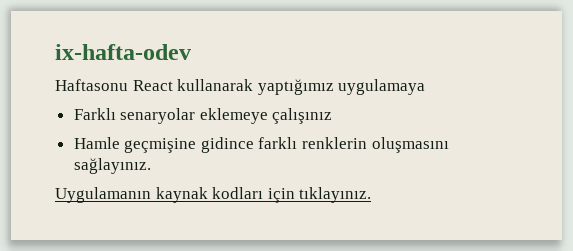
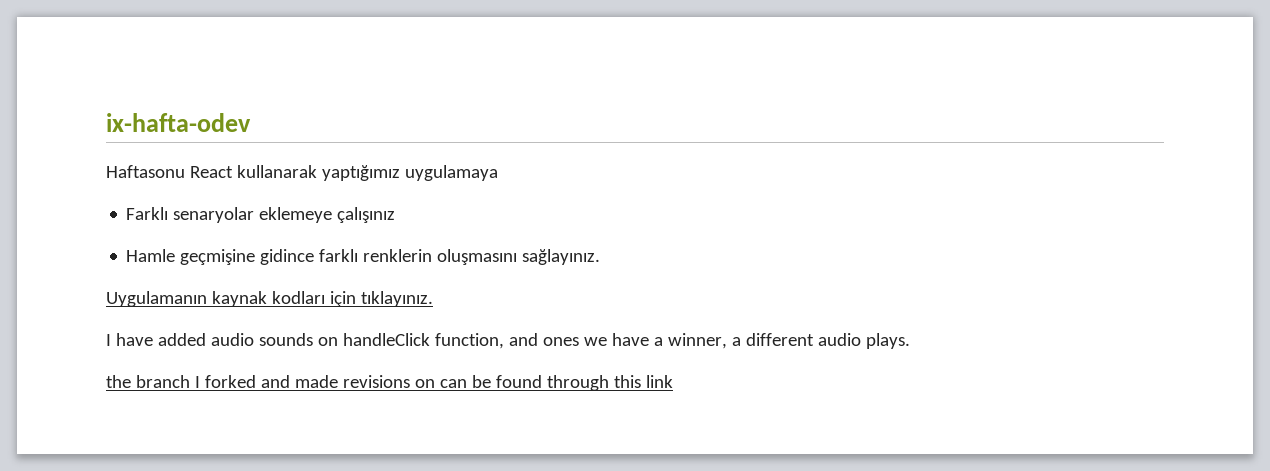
(372, 195) none -> [106,333,910,349] [106,375,673,391] // I have added audio sounds on handleClick function, and ones we have a winner, a different audio plays. // the branch I forked and made revisions on can be found through this link

